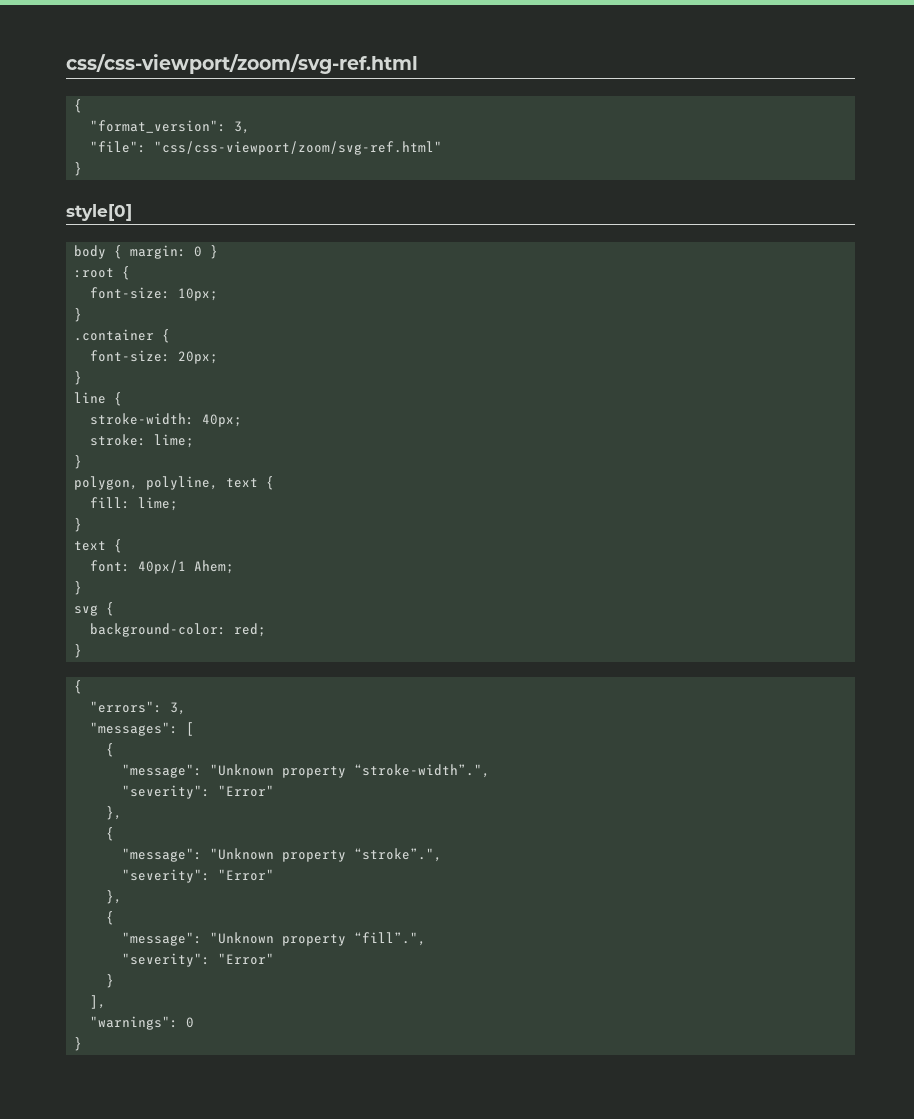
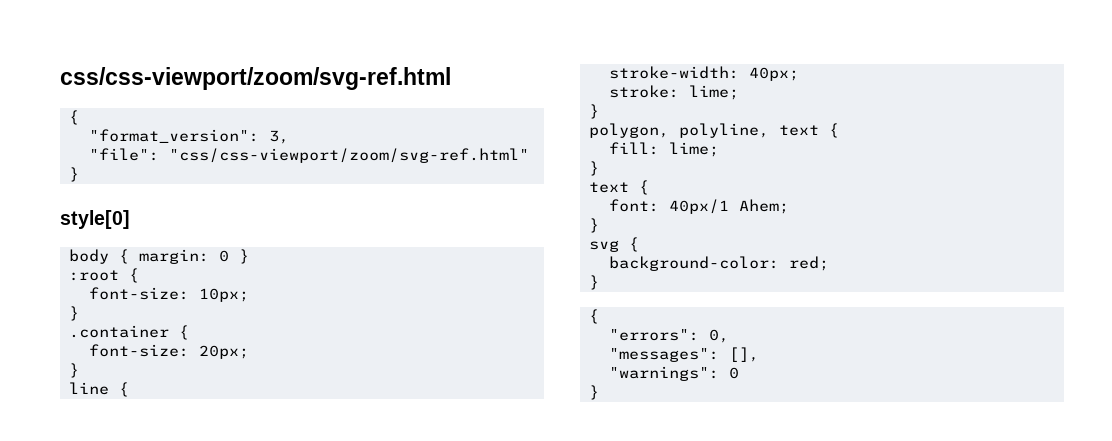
[170,702,187,715] 3, -> [709,329,730,343] 0,
[186,722,195,736] [106,743,115,757] [122,764,491,778] [122,785,275,799] [106,806,123,820] [106,827,115,841] [122,848,443,862] [122,869,275,883] [106,890,123,904] [106,911,115,925] [122,932,427,946] [122,953,275,967] [106,974,115,988] [90,995,107,1009] [ // { // "message": "Unknown property “stroke-width”.", // "severity": "Error" // }, // { // "message": "Unknown property “stroke”.", // "severity": "Error" // }, // { // "message": "Unknown property “fill”.", // "severity": "Error" // } // ], -> [729,347,760,362] [],

